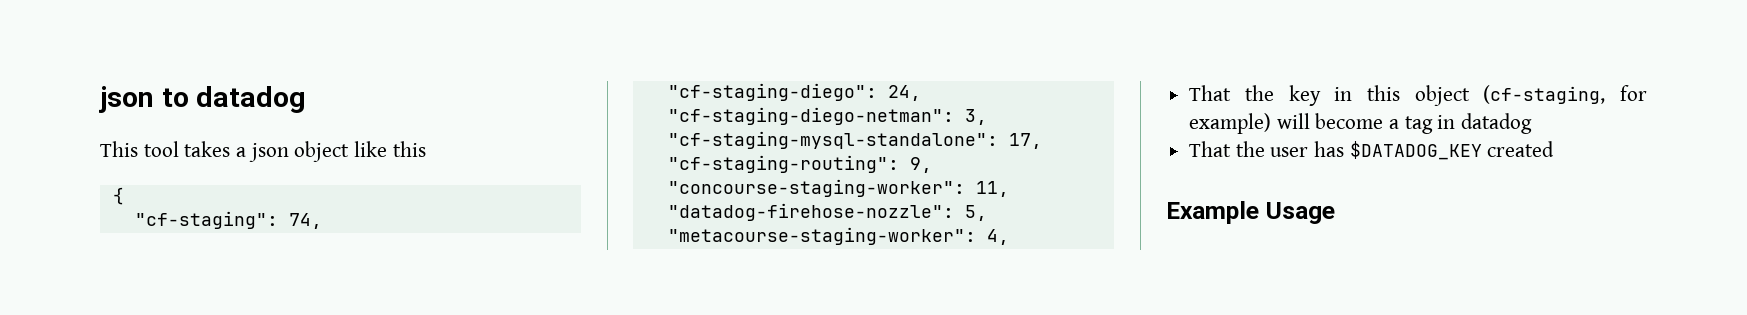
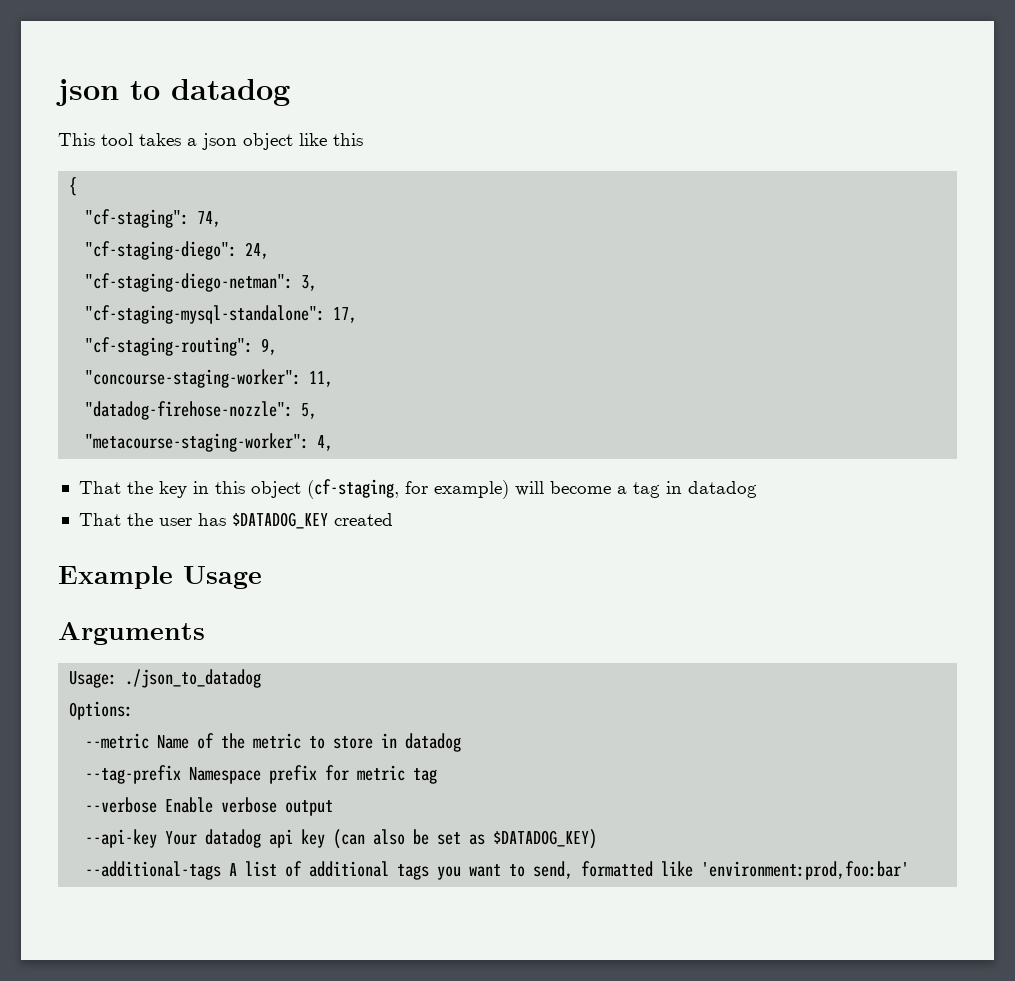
(1335, 213) none -> [58,622,205,645] [69,669,262,688] [69,701,134,720] [85,733,462,752] [85,765,438,784] [85,797,334,816] [85,829,598,849] [85,861,910,880] // Arguments // Usage: ./json_to_datadog // Options: // --metric Name of the metric to store in datadog // --tag-prefix Namespace prefix for metric tag // --verbose Enable verbose output // --api-key Your datadog api key (can also be set as $DATADOG_KEY) // --additional-tags A list of additional tags you want to send, formatted like 'environment:prod,foo:bar'

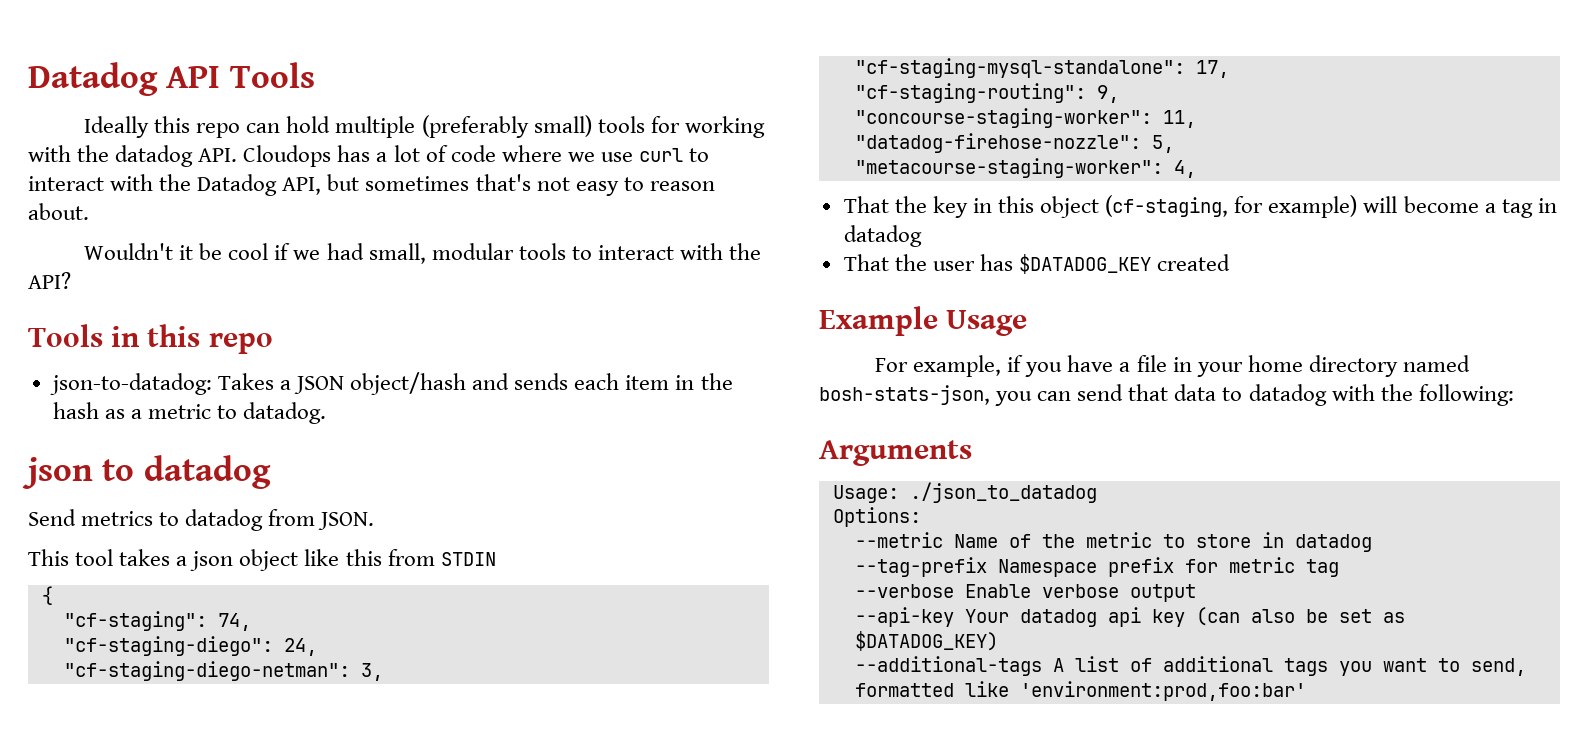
[56,79,290,106] json to datadog -> [28,62,315,96] [84,115,765,138] [28,145,710,167] [28,174,715,196] [28,203,89,220] [84,243,762,264] [28,272,71,289] [28,324,273,354] [49,372,733,395] [52,402,327,424] [22,455,271,489] [28,509,375,531] Datadog API Tools // Ideally this repo can hold multiple (preferably small) tools for working with the datadog API. Cloudops has a lot of code where we use curl to interact with the Datadog API, but sometimes that's not easy to reason about. // Wouldn't it be cool if we had small, modular tools to interact with the API? // Tools in this repo // json-to-datadog: Takes a JSON object/hash and sends each item in the hash as a metric to datadog. // json to datadog // Send metrics to datadog from JSON.
(363, 139) none -> [387,549,496,566] from STDIN
(262, 577) none -> [875,355,1470,377] [819,384,1514,406] // For example, if you have a file in your home directory named bosh-stats-json, you can send that data to datadog with the following:

